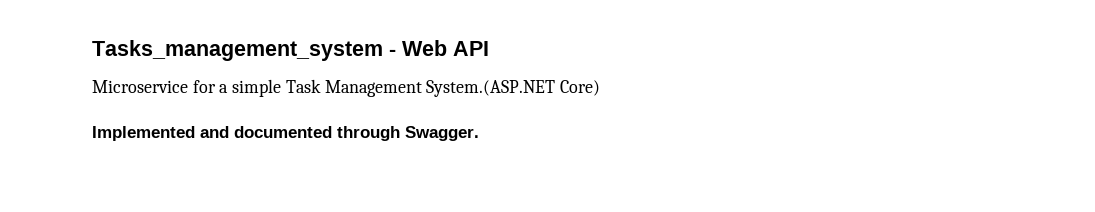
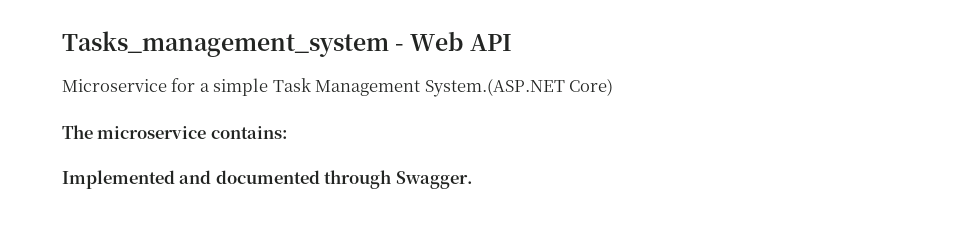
(601, 88) none -> [62,125,288,139] // The microservice contains:

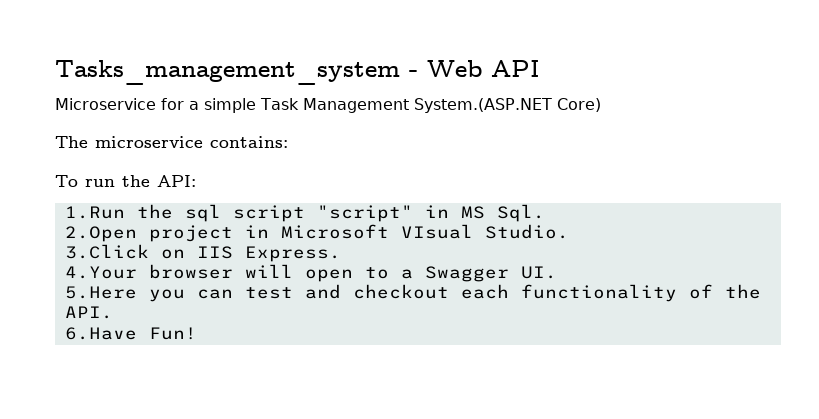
[62,170,473,189] Implemented and documented through Swagger. -> [55,175,196,187] [64,204,545,222] [64,224,569,242] [64,244,341,262] [64,264,557,282] [64,284,761,302] [64,306,113,319] [64,327,197,340] To run the API: // 1.Run the sql script "script" in MS Sql. // 2.Open project in Microsoft VIsual Studio. // 3.Click on IIS Express. // 4.Your browser will open to a Swagger UI. // 5.Here you can test and checkout each functionality of the API. // 6.Have Fun!

